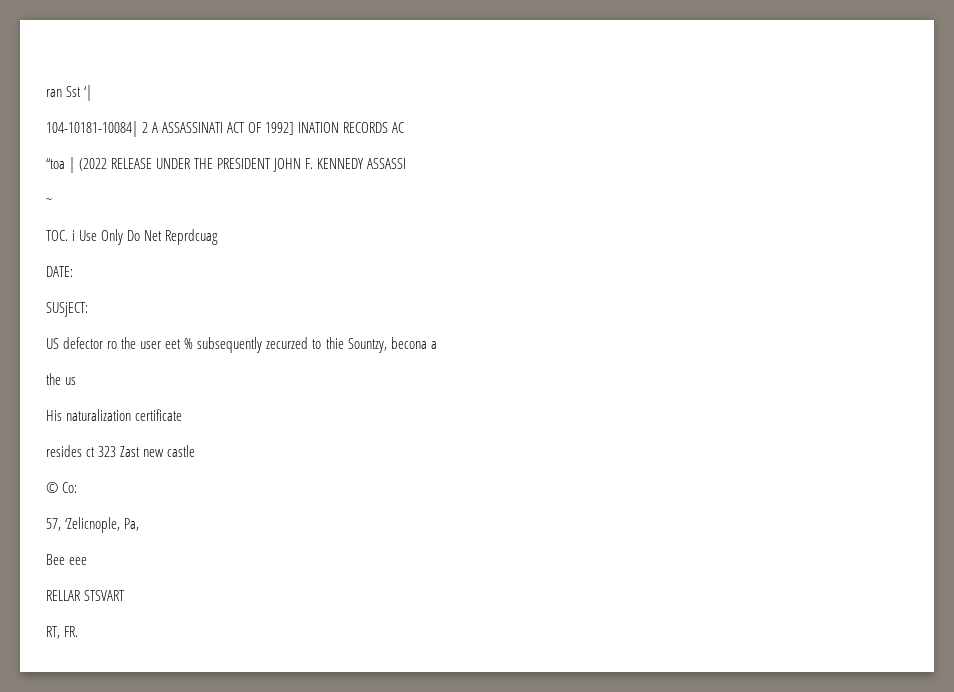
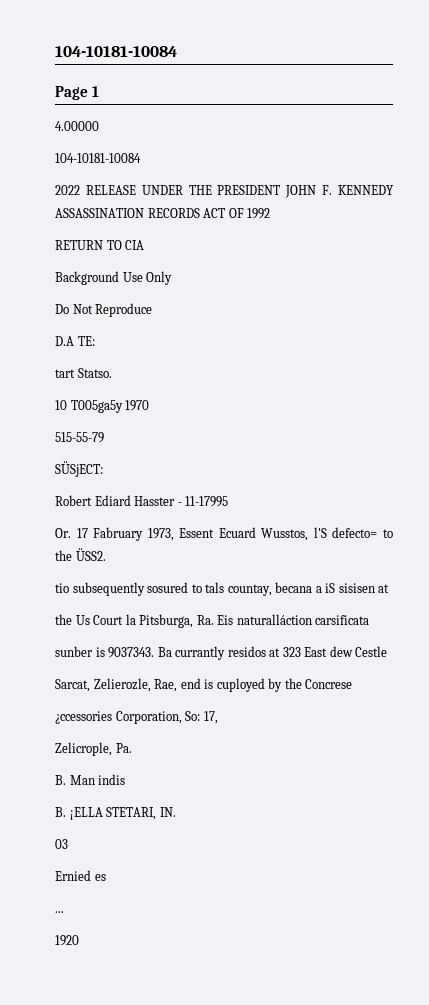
[46,85,93,101] [46,121,405,137] [46,157,108,173] ran Sst ‘| // 104-10181-10084| 2 A ASSASSINATI ACT OF 1992] INATION RECORDS AC // “toa | (2022 -> [55,46,177,57] [55,86,100,100] [55,121,99,131] [55,153,141,163] [55,185,80,195] 104-10181-10084 // Page 1 // 4.00000 // 104-10181-10084 // 2022
[367,158,407,169] [46,198,52,205] [46,229,219,245] [46,266,73,277] [46,302,88,317] [46,337,437,353] [46,373,77,385] [46,409,183,421] [46,445,196,457] [46,482,78,493] [46,517,140,533] [46,554,88,565] [46,590,126,601] [46,626,79,639] ASSASSI // ~ // TOC. i Use Only Do Net Reprdcuag // DATE: // SUSjECT: // US defector ro the user eet % subsequently zecurzed to thie Sountzy, becona a // the us // His naturalization certificate // resides ct 323 Zast new castle // © Co: // 57, ‘Zelicnople, Pa, // Bee eee // RELLAR STSVART // RT, FR. -> [55,208,271,219] [55,240,145,250] [55,271,173,285] [55,303,153,317] [55,336,95,346] [55,368,112,378] [55,400,150,413] [55,432,104,443] [55,461,103,477] [55,495,229,507] [55,527,393,541] [55,548,106,561] [55,582,390,596] [55,614,370,628] [55,646,388,660] [55,678,353,692] [55,711,218,724] [55,742,132,756] [55,774,126,785] [55,807,176,820] [55,839,68,849] [55,870,106,881] [55,911,64,913] [55,935,79,946] ASSASSINATION RECORDS ACT OF 1992 // RETURN TO CIA // Background Use Only // Do Not Reproduce // D.A TE: // tart Statso. // 10 T005ga5y 1970 // 515-55-79 // SÜSjECT: // Robert Ediard Hasster - 11-17995 // Or. 17 Fabruary 1973, Essent Ecuard Wusstos, l'S defecto= to the ÜSS2. // tio subsequently sosured to tals countay, becana a iS sisisen at // the Us Court la Pitsburga, Ra. Eis naturalláction carsificata // sunber is 9037343. Ba currantly residos at 323 East dew Cestle // Sarcat, Zelierozle, Rae, end is cuployed by the Concrese // ¿ccessories Corporation, So: 17, // Zelicrople, Pa. // B. Man indis // B. ¡ELLA STETARI, IN. // 03 // Ernied es // ... // 1920

